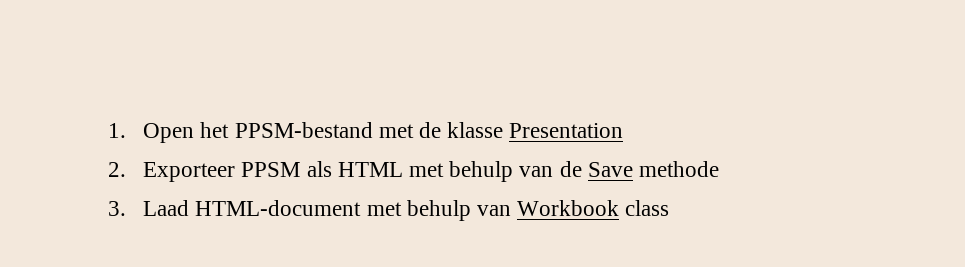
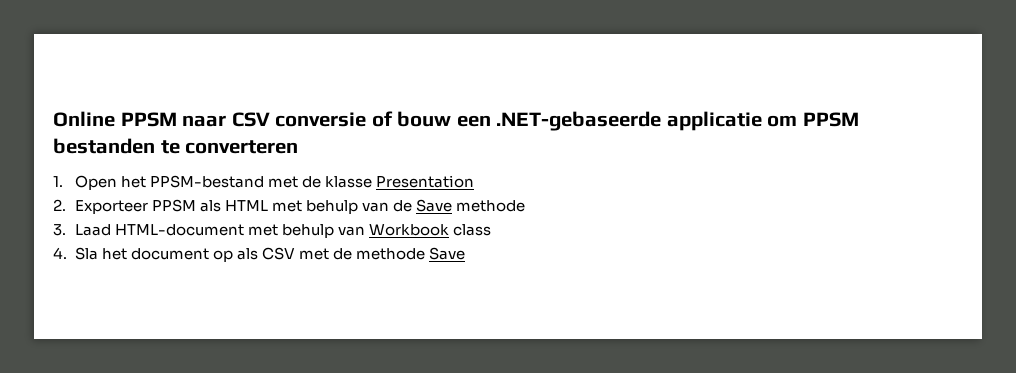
(108, 130) none -> [53,111,859,131] [53,138,299,154] Online PPSM naar CSV conversie of bouw een .NET-gebaseerde applicatie om PPSM bestanden te converteren //
(670, 208) none -> [53,247,465,262] // 4. Sla het document op als CSV met de methode Save

